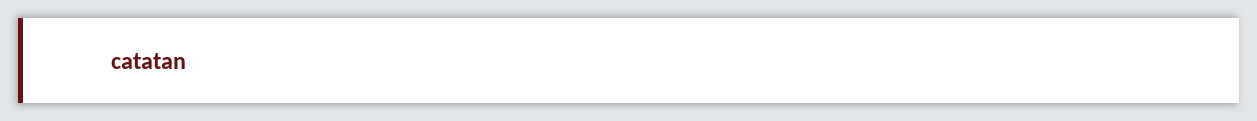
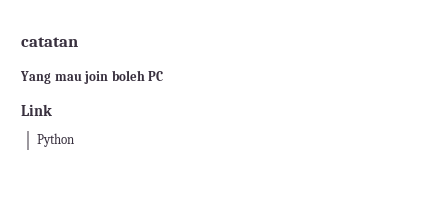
(186, 61) none -> [20,70,164,84] [21,104,52,116] [36,133,74,147] // Yang mau join boleh PC // Link // Python

